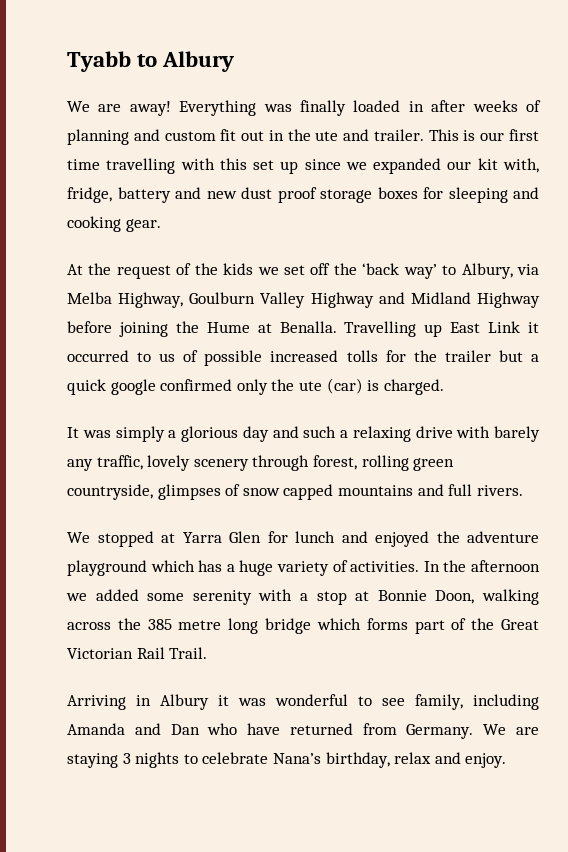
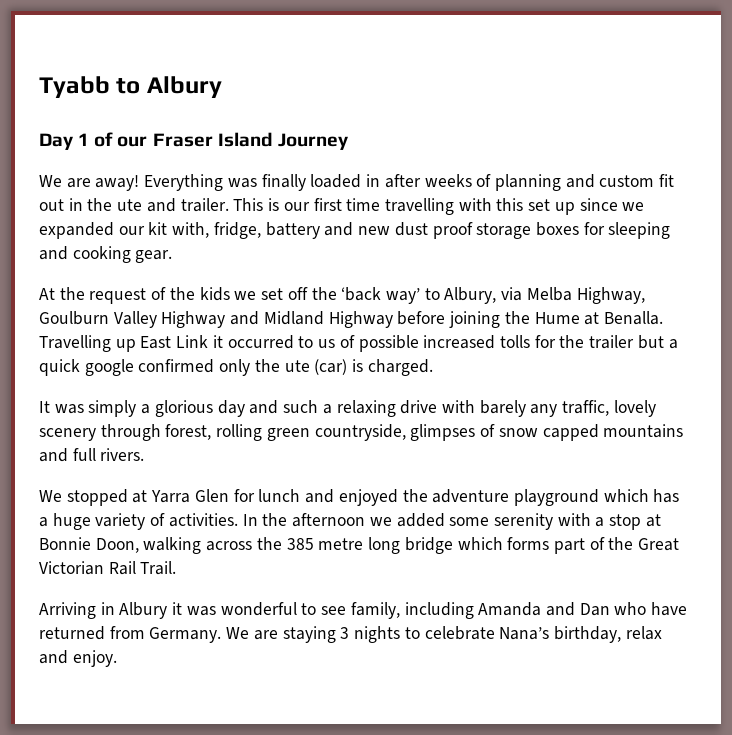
(235, 61) none -> [39,132,348,150] // Day 1 of our Fraser Island Journey

